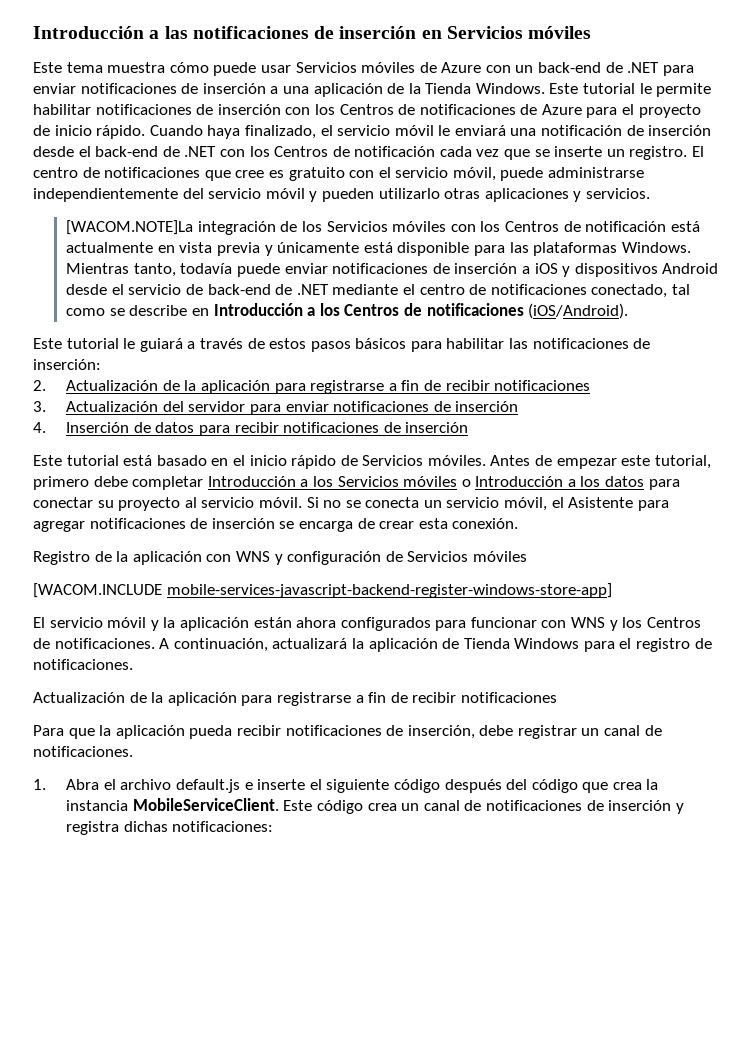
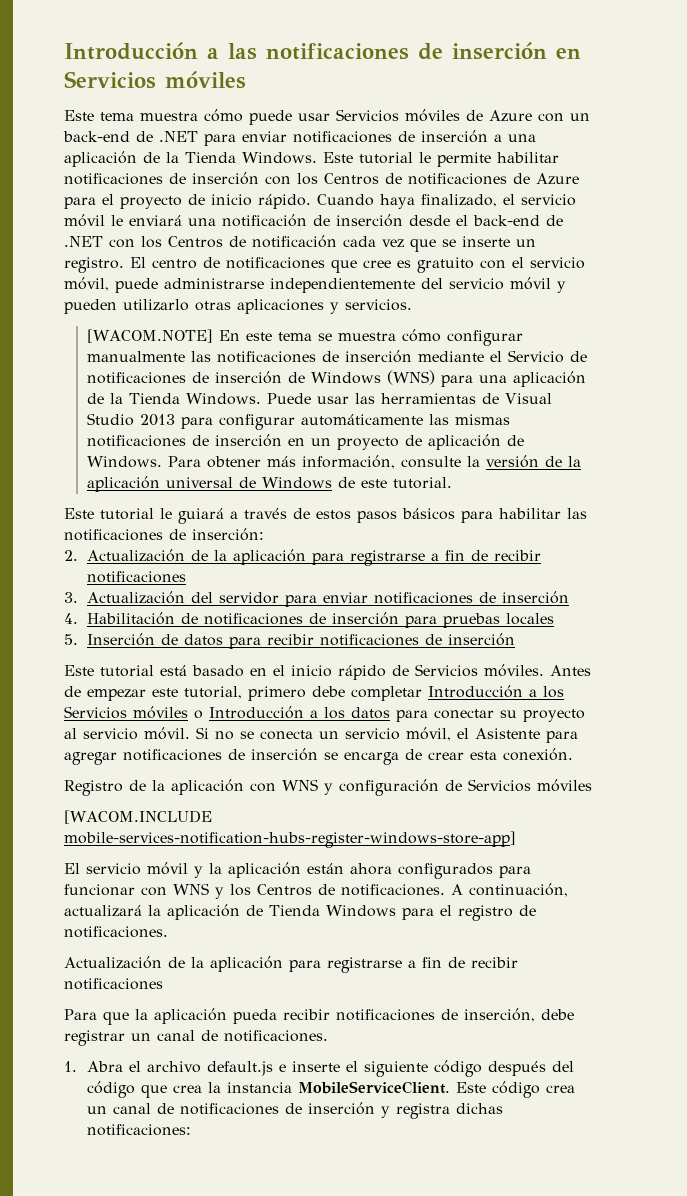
[66,220,700,235] [66,242,691,256] [66,263,719,277] [66,284,329,295] [WACOM.NOTE]La integración de los Servicios móviles con los Centros de notificación está actualmente en vista previa y únicamente está disponible para las plataformas Windows. Mientras tanto, todavía puede enviar notificaciones de inserción a iOS y dispositivos Android desde el servicio de back-end de .NET -> [87,329,524,346] [87,350,413,363] [WACOM.NOTE] En este tema se muestra cómo configurar manualmente las notificaciones de inserción
[419,284,690,298] [66,303,629,319] centro de notificaciones conectado, tal como se describe en Introducción a los Centros de notificaciones (iOS/Android). -> [508,350,588,363] [87,370,587,387] [87,393,553,405] [87,413,511,430] [87,434,525,450] [87,455,582,469] [87,476,453,492] Servicio de notificaciones de inserción de Windows (WNS) para una aplicación de la Tienda Windows. Puede usar las herramientas de Visual Studio 2013 para configurar automáticamente las mismas notificaciones de inserción en un proyecto de aplicación de Windows. Para obtener más información, consulte la versión de la aplicación universal de Windows de este tutorial.
(46, 427) none -> [87,612,555,628] [64,634,78,645] Habilitación de notificaciones de inserción para pruebas locales // 5.
[166,583,612,598] mobile-services-javascript-backend-register-windows-store-app] -> [64,831,516,848] mobile-services-notification-hubs-register-windows-store-app]

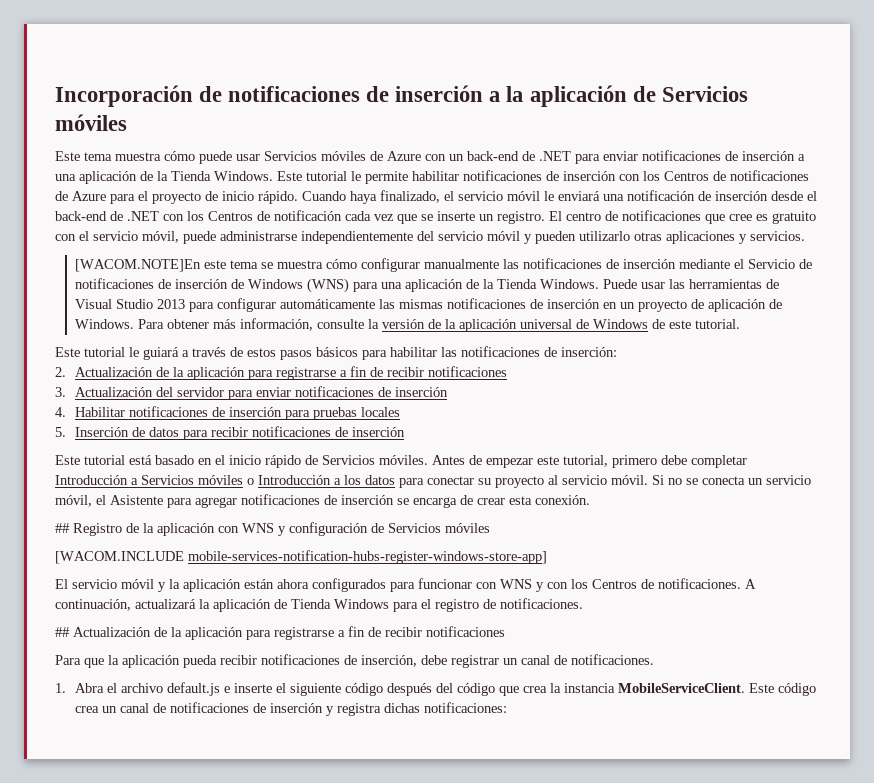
[64,42,581,60] Introducción a las notificaciones de inserción en -> [55,85,656,107] Incorporación de notificaciones de inserción a la aplicación de
[87,329,241,343] [WACOM.NOTE] En -> [75,259,202,272] [WACOM.NOTE]En
[87,612,199,625] Habilitación de -> [75,407,126,417] Habilitar
[543,686,564,698] los -> (138, 481) none
(573, 754) none -> [55,523,69,533] ##
(224, 893) none -> [547,582,568,589] con
(168, 932) none -> [55,627,69,637] ##

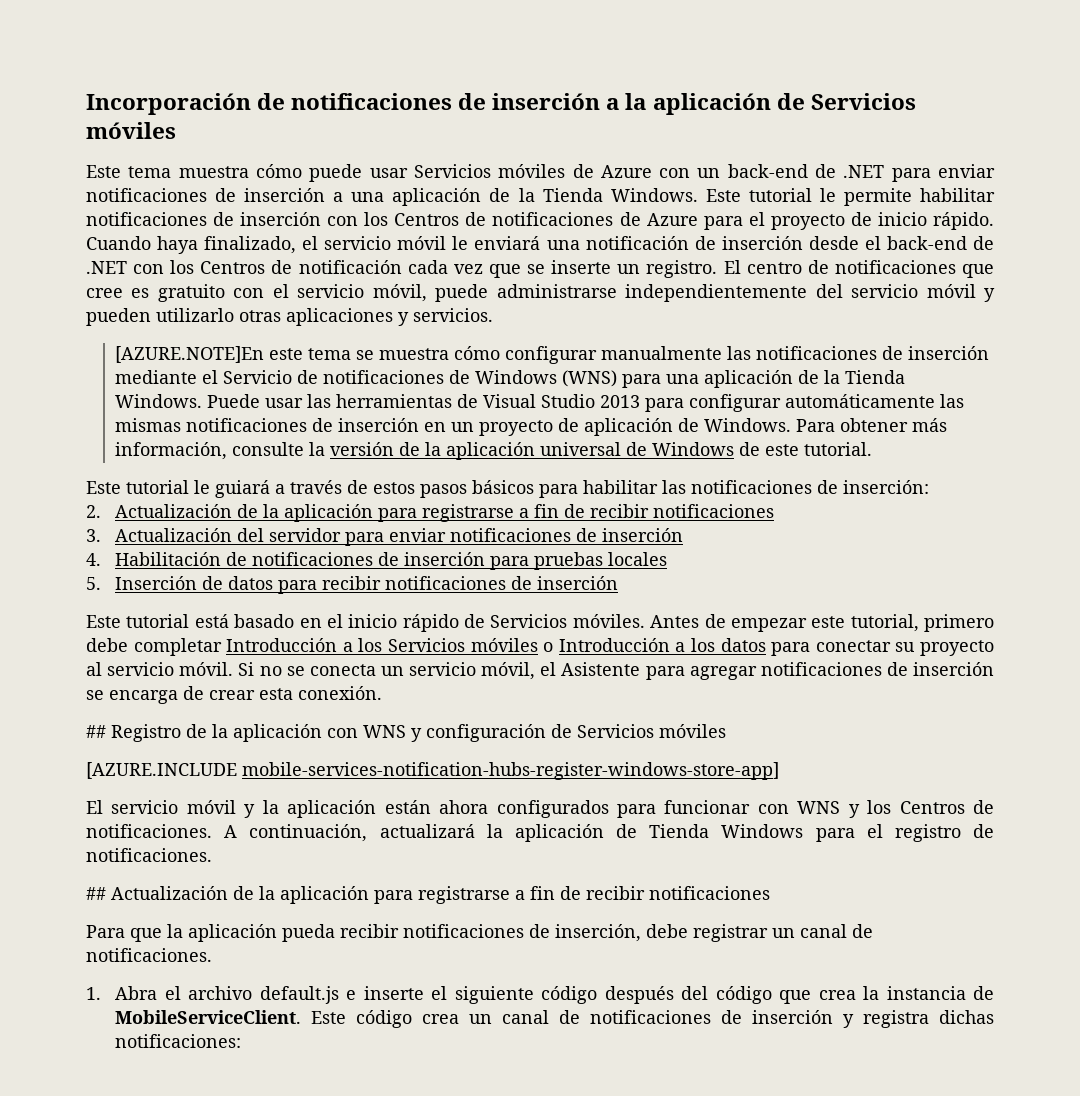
[75,259,202,272] [WACOM.NOTE]En -> [115,346,265,363] [AZURE.NOTE]En
[175,279,245,289] inserción de -> (471, 377) none
[75,407,126,417] Habilitar -> [115,552,248,566] Habilitación de
(138, 481) none -> [358,638,383,652] los
[55,551,184,564] [WACOM.INCLUDE -> [86,762,237,779] [AZURE.INCLUDE
[547,582,568,589] con -> (860, 811) none
(616, 688) none -> [972,986,994,1000] de

